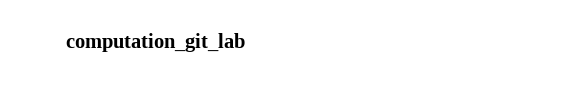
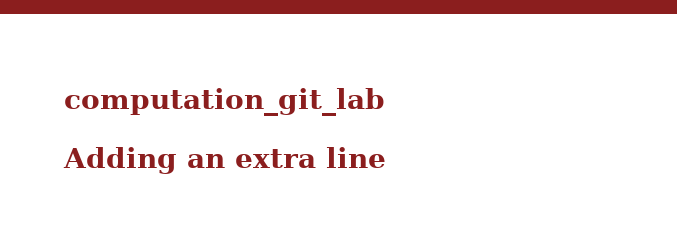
(245, 42) none -> [63,147,386,174] // Adding an extra line

